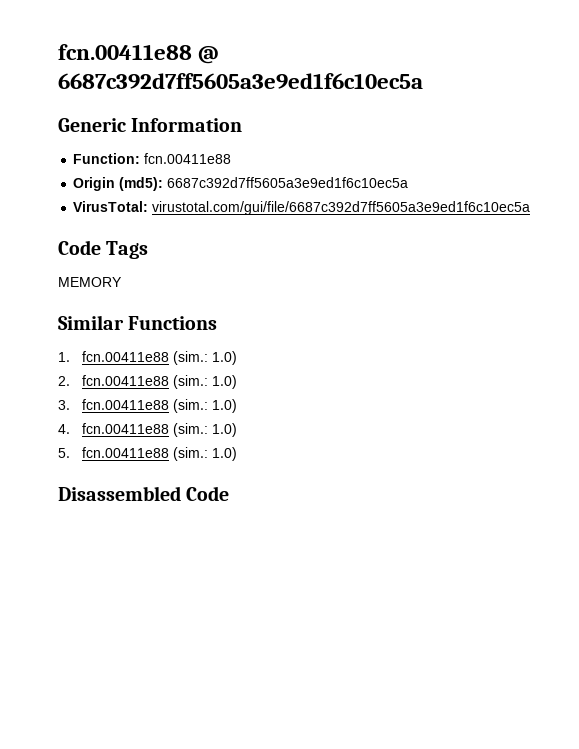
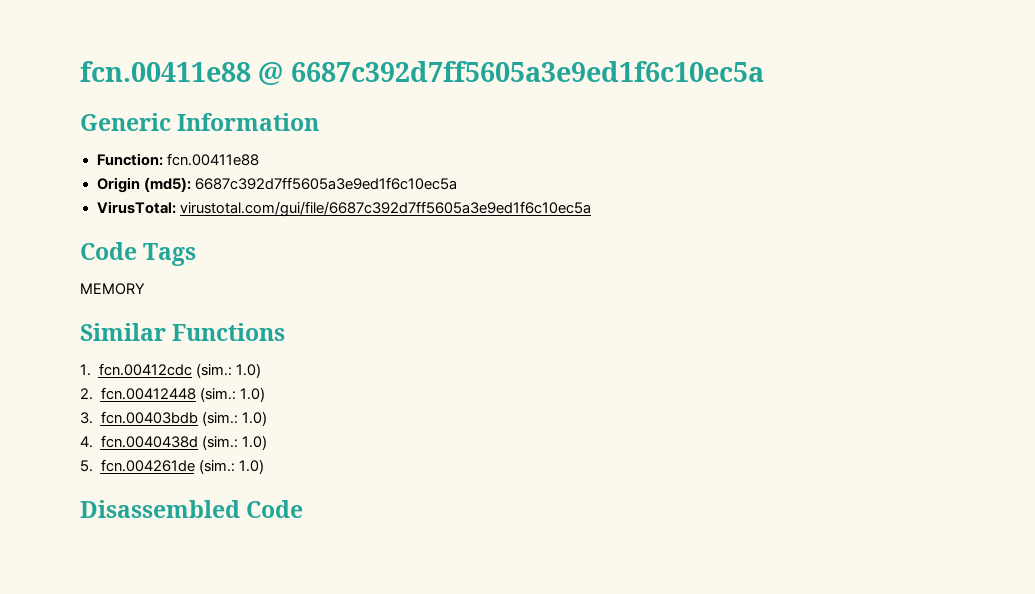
[82,351,170,362] fcn.00411e88 -> [98,363,192,376] fcn.00412cdc
[82,375,170,386] fcn.00411e88 -> [100,387,196,400] fcn.00412448
[82,399,170,410] fcn.00411e88 -> [100,411,198,424] fcn.00403bdb
[82,423,170,434] fcn.00411e88 -> [100,435,198,448] fcn.0040438d
[82,447,170,458] fcn.00411e88 -> [100,459,195,472] fcn.004261de

